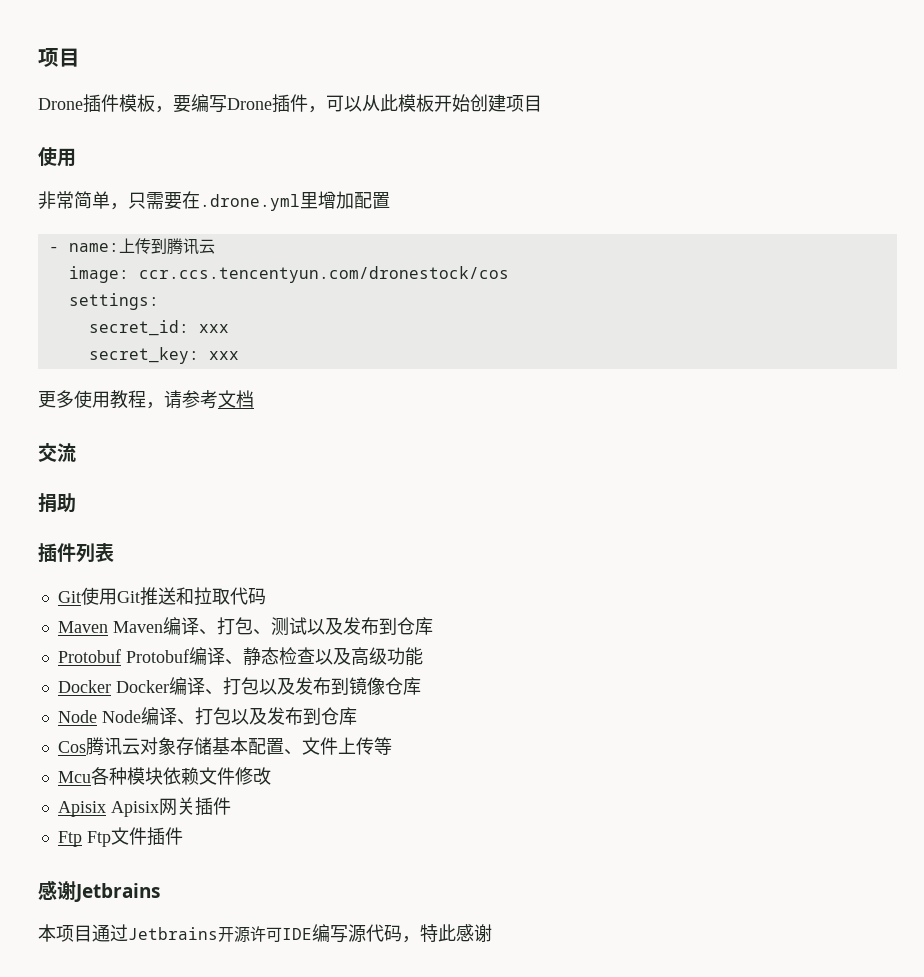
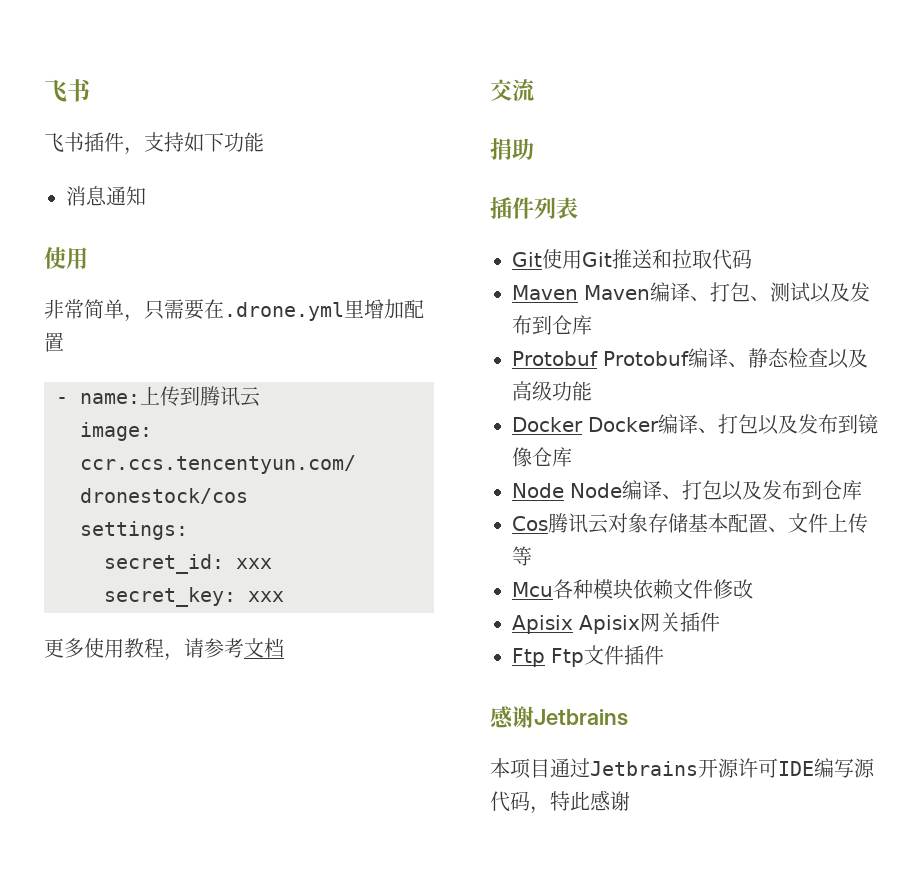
[38,48,80,67] [38,94,542,113] 项目 // Drone插件模板，要编写Drone插件，可以从此模板开始创建项目 -> [44,79,91,102] [44,132,264,155] [66,186,146,206] 飞书 // 飞书插件，支持如下功能 // 消息通知

